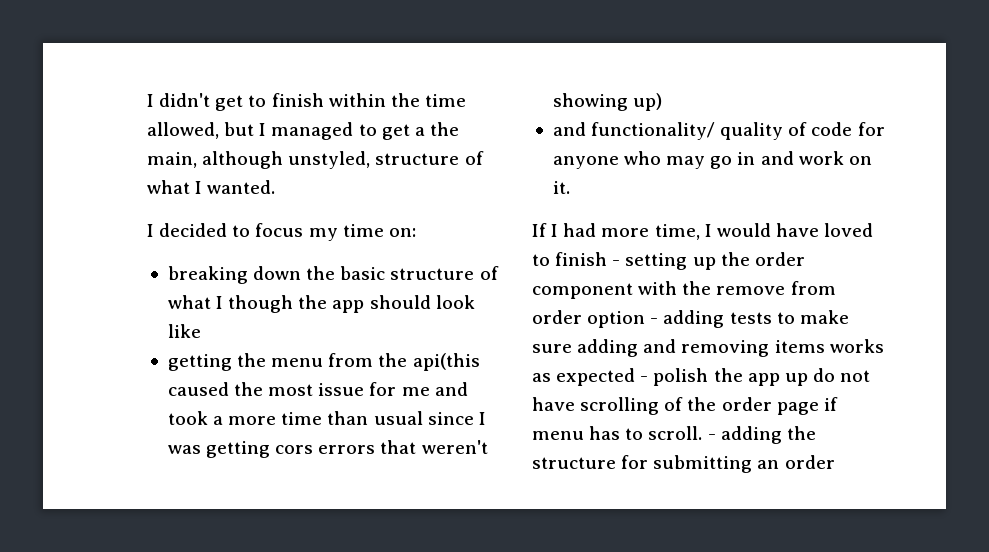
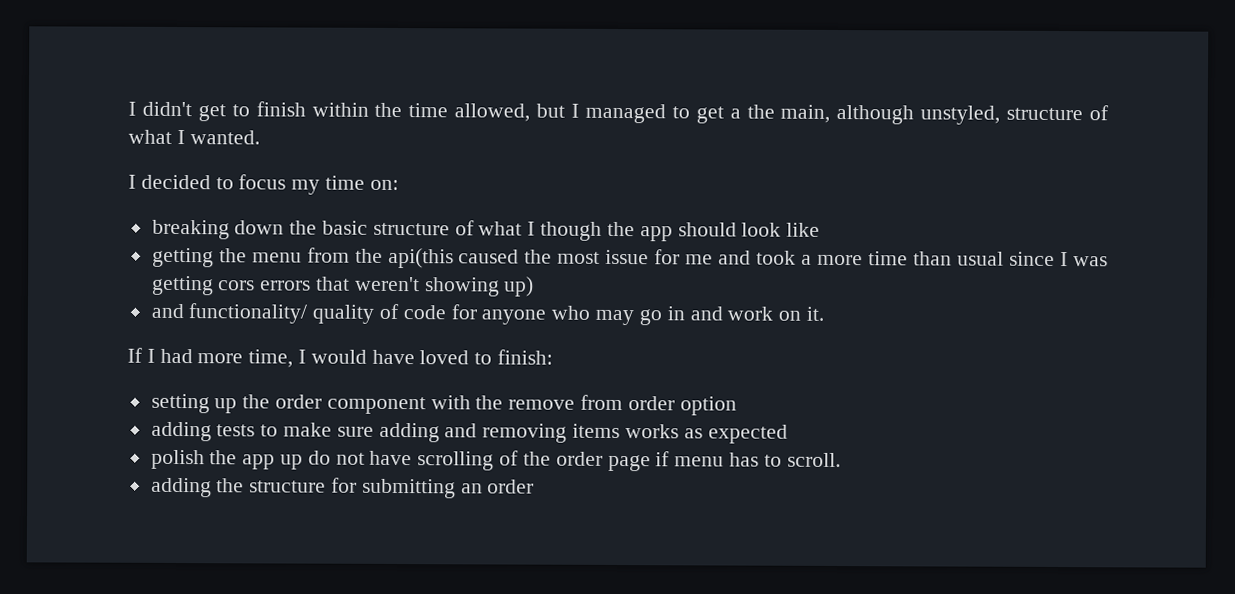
[555,252,621,266] finish - -> [497,349,554,365] finish: //
[650,318,659,324] - -> (737, 406) //
[640,376,649,382] - -> (788, 434) //
[707,434,716,440] - -> (841, 460) //

